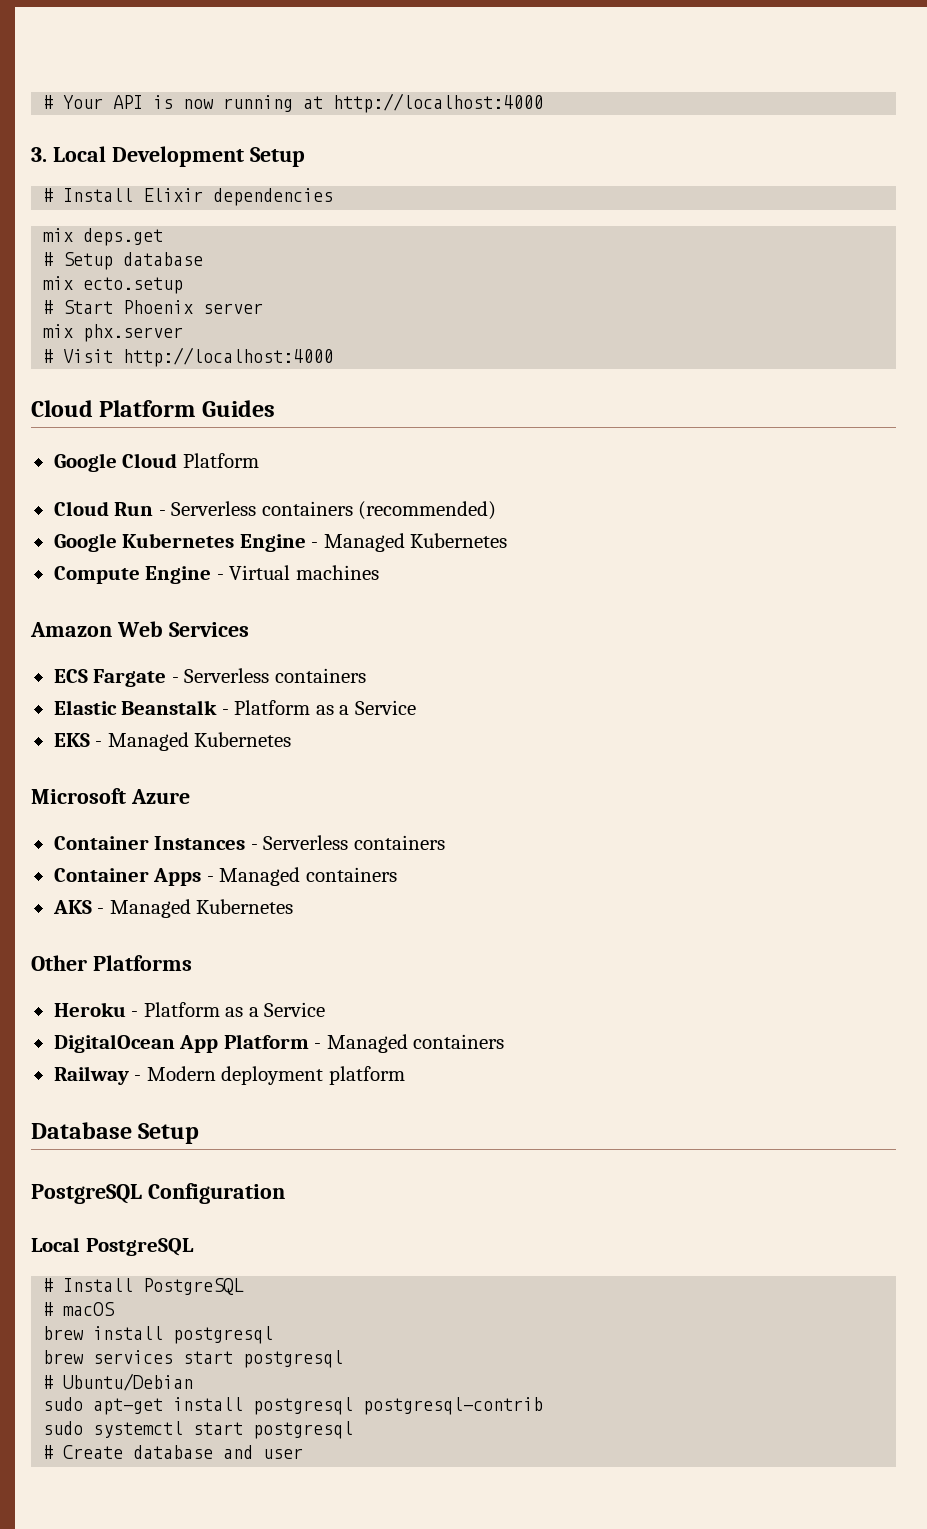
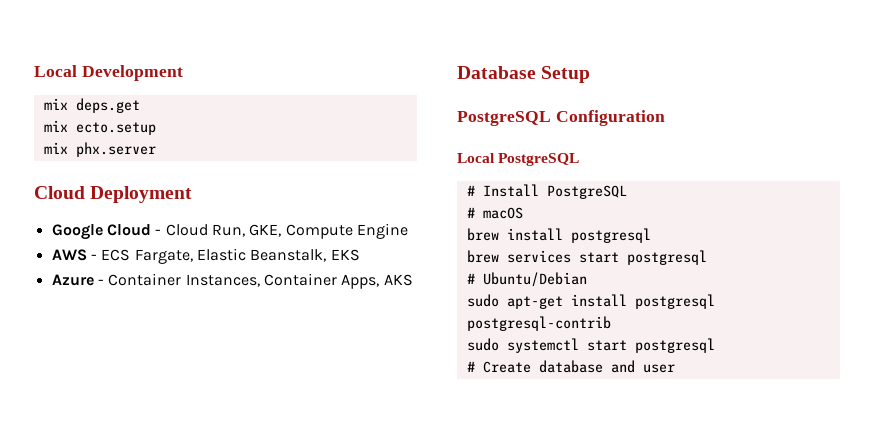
[43,93,544,113] [31,146,305,167] [43,188,334,206] # Your API is now running at http://localhost:4000 // 3. Local Development Setup // # Install Elixir dependencies -> [34,65,183,81] Local Development
[43,252,204,270] // # Setup database -> (140, 105) none
[43,300,264,314] // # Start Phoenix server -> (156, 128) none
[43,347,334,367] [31,400,275,417] // # Visit http://localhost:4000 // Cloud Platform Guides -> [34,186,193,203] // Cloud Deployment
[182,453,259,468] [53,501,497,520] [53,533,508,552] [53,565,379,584] [30,621,249,637] [53,668,366,687] [53,700,416,715] [53,732,292,751] [31,788,190,804] [53,835,445,850] [53,867,397,886] [52,899,294,918] [31,955,192,971] [53,1002,326,1017] [53,1034,505,1053] [53,1066,405,1085] Platform // Cloud Run - Serverless containers (recommended) // Google Kubernetes Engine - Managed Kubernetes // Compute Engine - Virtual machines // Amazon Web Services // ECS Fargate - Serverless containers // Elastic Beanstalk - Platform as a Service // EKS - Managed Kubernetes // Microsoft Azure // Container Instances - Serverless containers // Container Apps - Managed containers // AKS - Managed Kubernetes // Other Platforms // Heroku - Platform as a Service // DigitalOcean App Platform - Managed containers // Railway - Modern deployment platform -> [155,223,408,239] [51,248,360,264] [51,273,413,289] - Cloud Run, GKE, Compute Engine // AWS - ECS Fargate, Elastic Beanstalk, EKS // Azure - Container Instances, Container Apps, AKS

